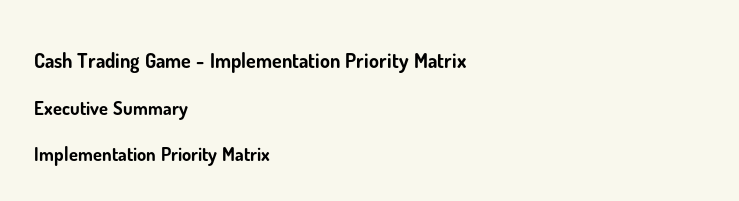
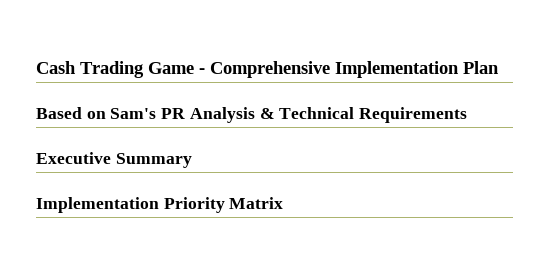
[209,52,467,73] Implementation Priority Matrix -> [210,61,499,78] [36,107,468,123] Comprehensive Implementation Plan // Based on Sam's PR Analysis & Technical Requirements

